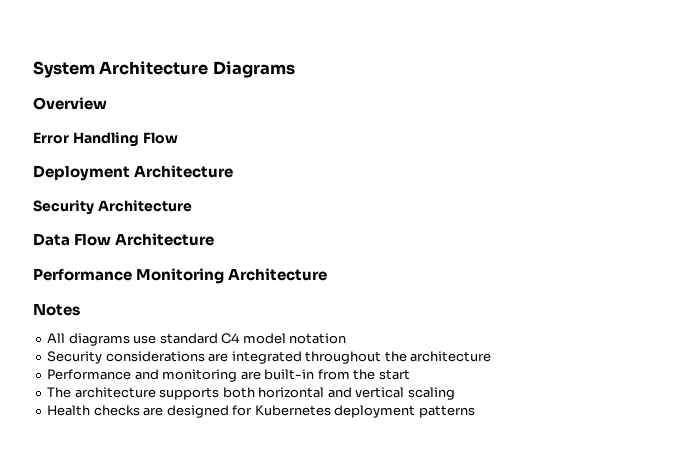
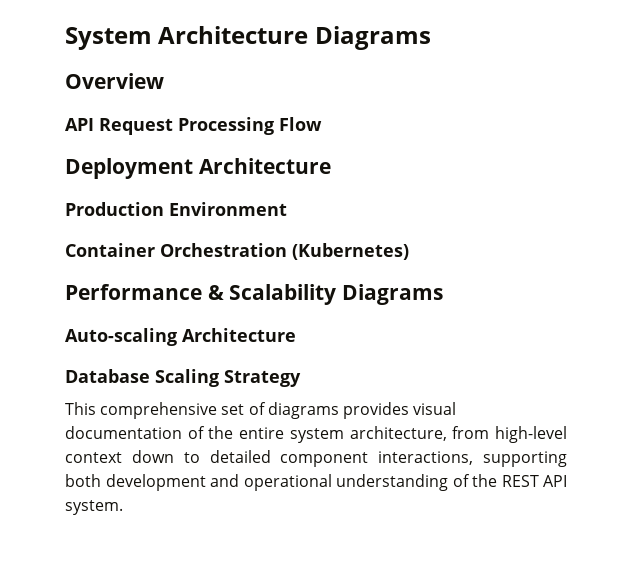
[33,132,139,147] Error Handling -> [65,117,274,135] API Request Processing
[33,200,192,215] [33,233,215,246] [33,268,328,284] [33,304,80,316] [47,333,347,346] [47,351,492,364] [47,369,410,382] [47,387,455,400] [47,405,475,418] Security Architecture // Data Flow Architecture // Performance Monitoring Architecture // Notes // All diagrams use standard C4 model notation // Security considerations are integrated throughout the architecture // Performance and monitoring are built-in from the start // The architecture supports both horizontal and vertical scaling // Health checks are designed for Kubernetes deployment patterns -> [65,202,287,216] [65,243,409,260] [65,284,444,305] [65,328,296,346] [65,369,301,387] [65,402,457,419] [65,426,567,443] [65,450,567,467] [65,474,567,491] [65,500,123,515] Production Environment // Container Orchestration (Kubernetes) // Performance & Scalability Diagrams // Auto-scaling Architecture // Database Scaling Strategy // This comprehensive set of diagrams provides visual documentation of the entire system architecture, from high-level context down to detailed component interactions, supporting both development and operational understanding of the REST API system.

